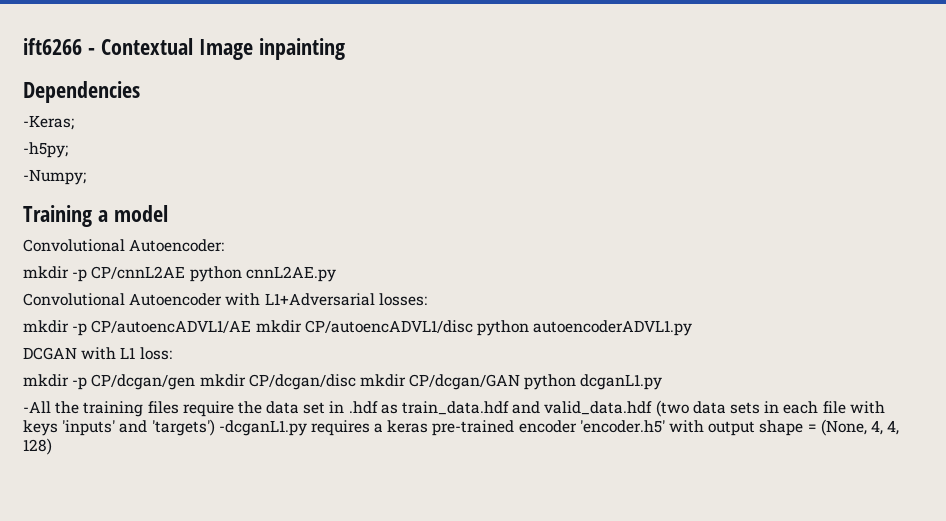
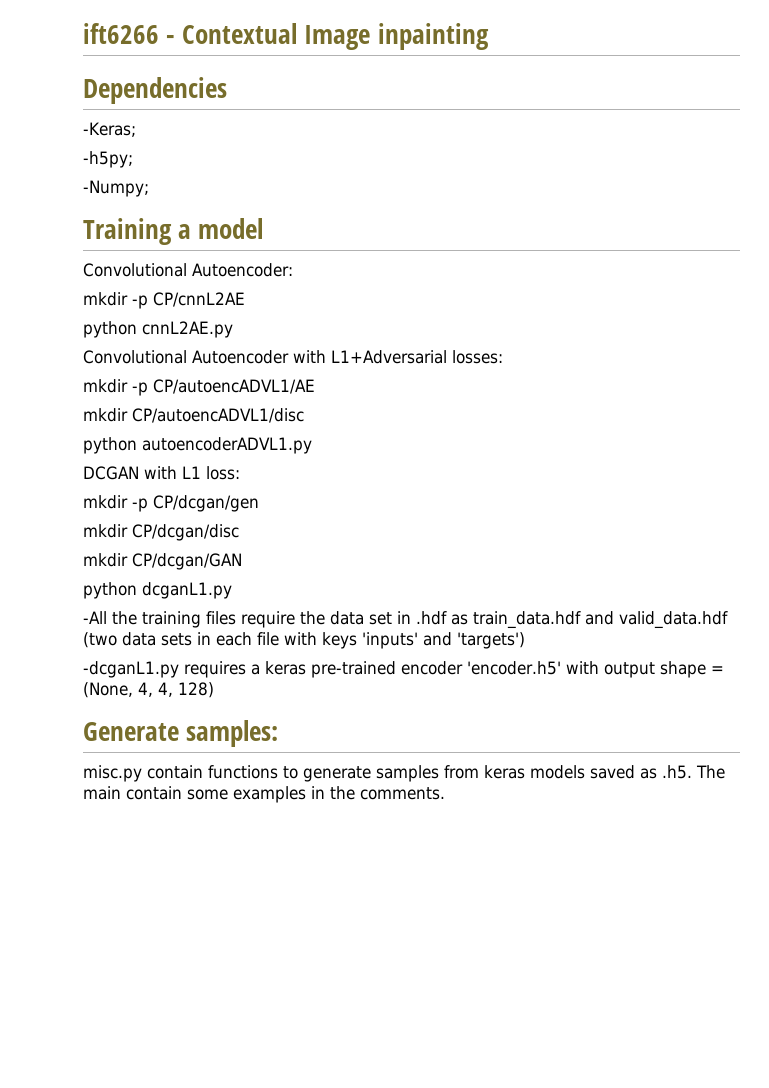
(186, 272) none -> (245, 299) //
(252, 326) none -> (315, 386) //
(473, 326) none -> (304, 415) //
(196, 382) none -> (259, 503) //
(356, 382) none -> (239, 532) //
(521, 382) none -> (242, 561) //
(215, 427) none -> (525, 640) //
(52, 446) none -> [83,720,279,747] [83,765,725,782] [83,786,445,803] // Generate samples: // misc.py contain functions to generate samples from keras models saved as .h5. The main contain some examples in the comments.

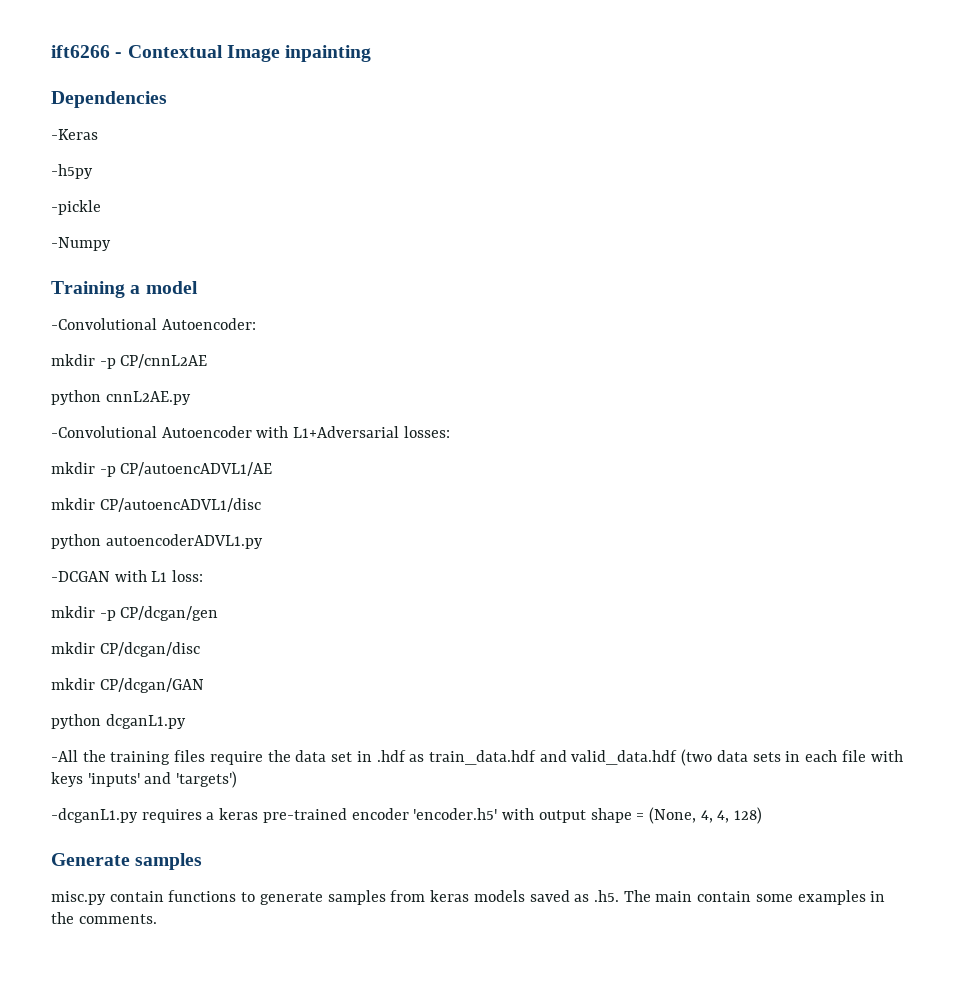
[83,122,136,137] [83,151,133,168] [83,180,149,197] -Keras; // -h5py; // -Numpy; -> [51,129,98,140] [51,164,93,179] [51,200,101,215] [51,237,111,251] -Keras // -h5py // -pickle // -Numpy
[83,263,187,277] Convolutional -> [51,318,157,330] -Convolutional
[83,350,187,364] Convolutional -> [51,426,157,438] -Convolutional
[83,466,139,480] DCGAN -> [51,571,110,582] -DCGAN
[186,720,279,747] samples: -> [135,853,203,870] samples

